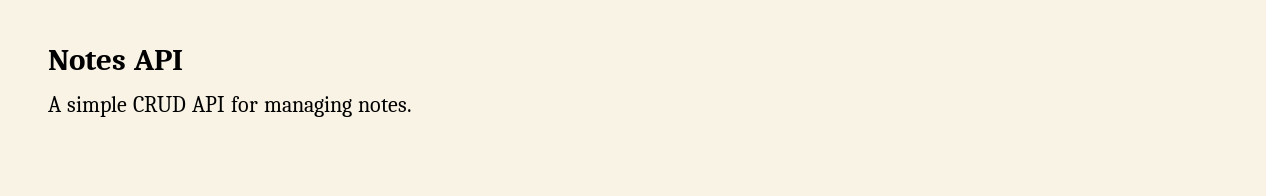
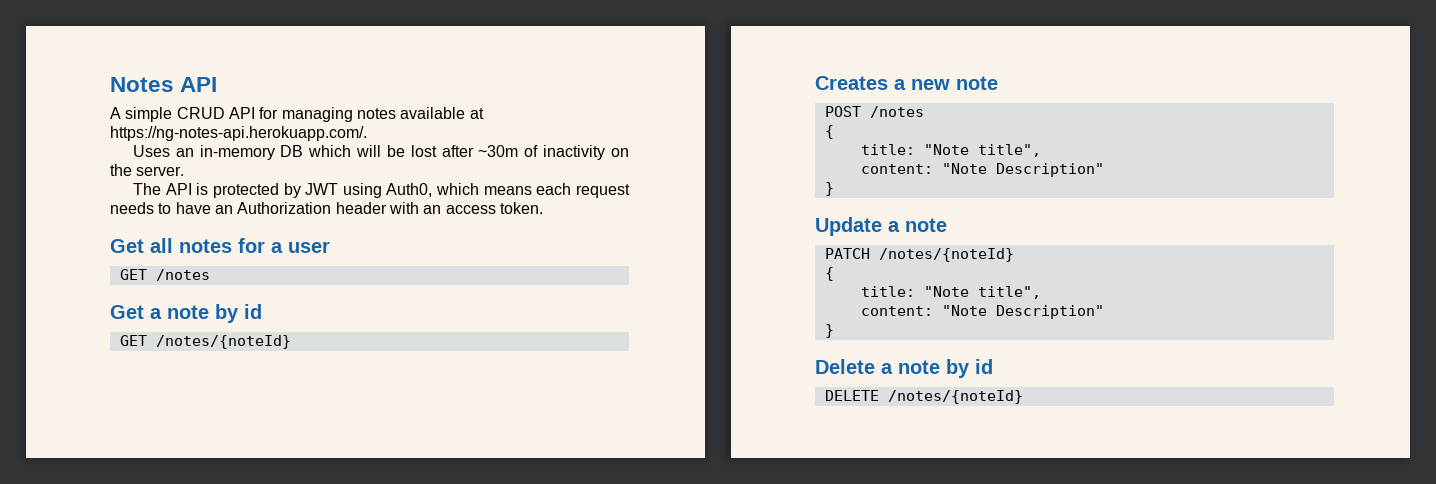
[357,99,412,112] notes. -> [356,107,484,119] [110,126,367,141] [132,145,629,160] [110,164,185,176] [132,183,630,198] [110,202,543,214] [110,238,330,253] [119,269,210,281] [110,304,262,323] [119,335,291,349] [815,76,998,90] [824,106,924,118] [824,125,834,139] [860,144,1041,157] [860,163,1104,177] [824,182,834,196] [815,217,947,236] [824,248,1014,262] [824,267,834,281] [860,286,1041,299] [860,305,1104,319] [824,324,834,338] [815,359,993,378] [824,390,1023,404] notes available at https://ng-notes-api.herokuapp.com/. // Uses an in-memory DB which will be lost after ~30m of inactivity on the server. // The API is protected by JWT using Auth0, which means each request needs to have an Authorization header with an access token. // Get all notes for a user // GET /notes // Get a note by id // GET /notes/{noteId} // Creates a new note // POST /notes // { // title: "Note title", // content: "Note Description" // } // Update a note // PATCH /notes/{noteId} // { // title: "Note title", // content: "Note Description" // } // Delete a note by id // DELETE /notes/{noteId}

